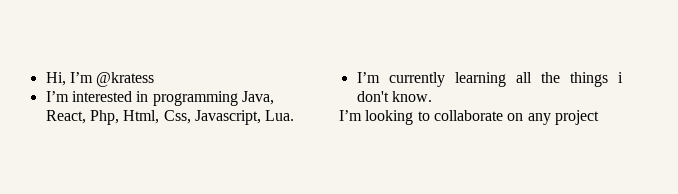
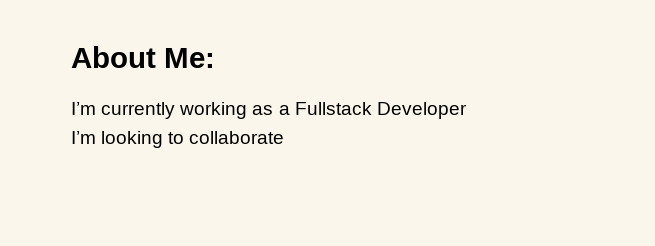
[45,72,155,87] [45,91,274,106] [45,110,295,125] [356,72,623,87] [356,91,432,102] Hi, I’m @kratess // I’m interested in programming Java, React, Php, Html, Css, Javascript, Lua. // I’m currently learning all the things i don't know. -> [71,46,215,68] [71,102,467,119] About Me: // I’m currently working as a Fullstack Developer
[507,110,599,125] on any project -> (285, 137) none

